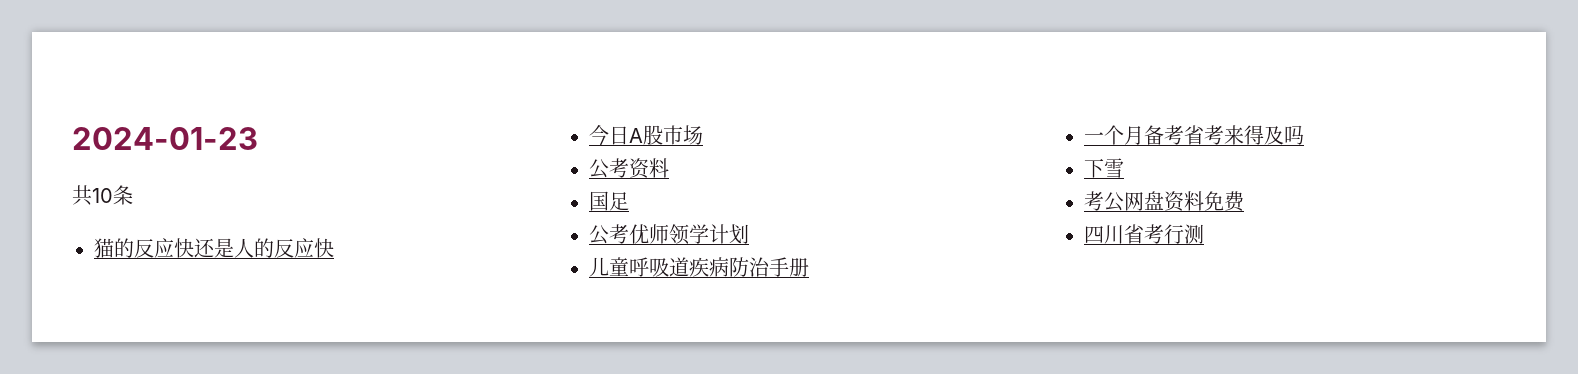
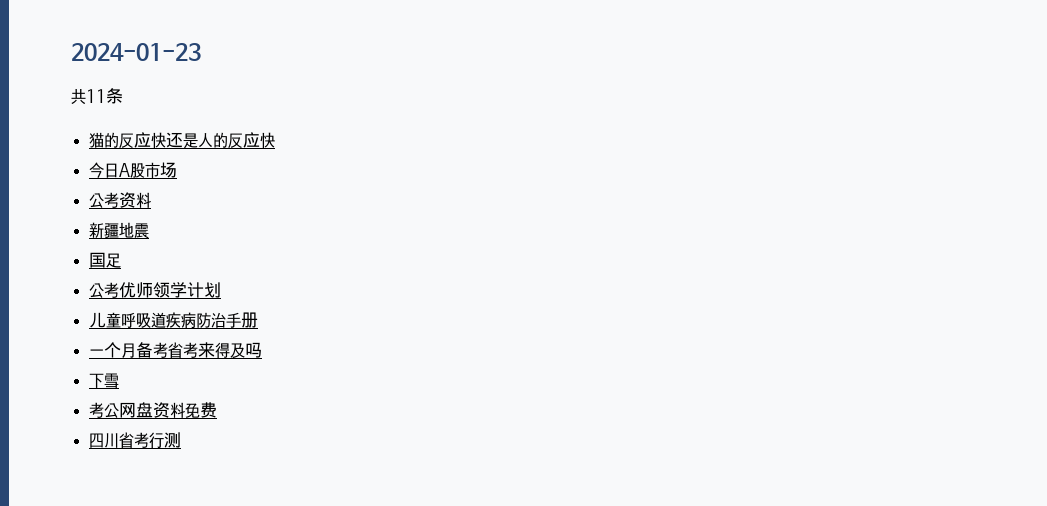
[92,188,113,203] 10 -> [86,89,106,103] 11
(669, 168) none -> [89,222,150,239] // 新疆地震

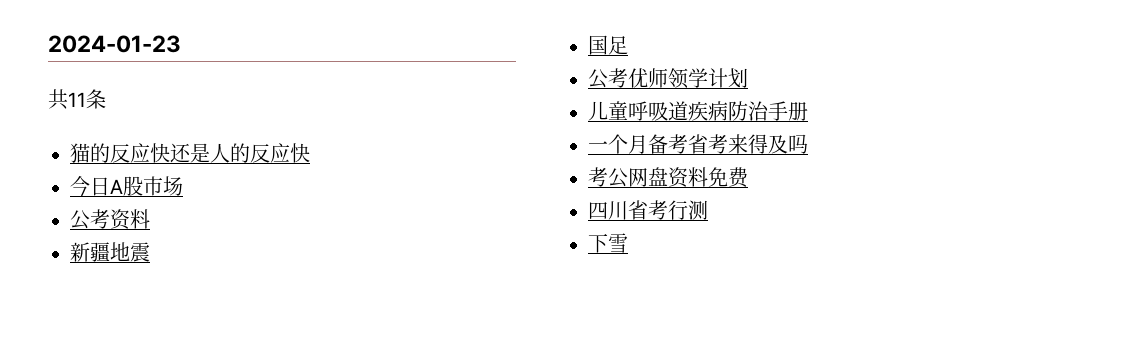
[89,373,120,388] // 下雪 -> (808, 144) none
(182, 440) none -> [588,233,628,253] // 下雪

